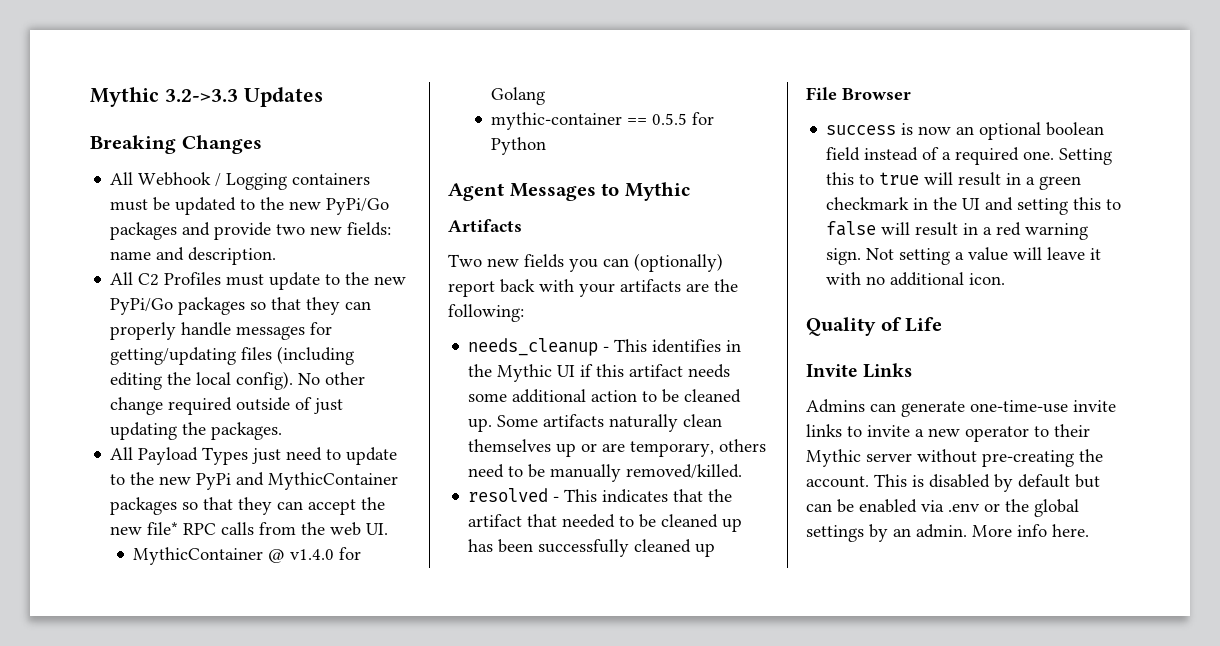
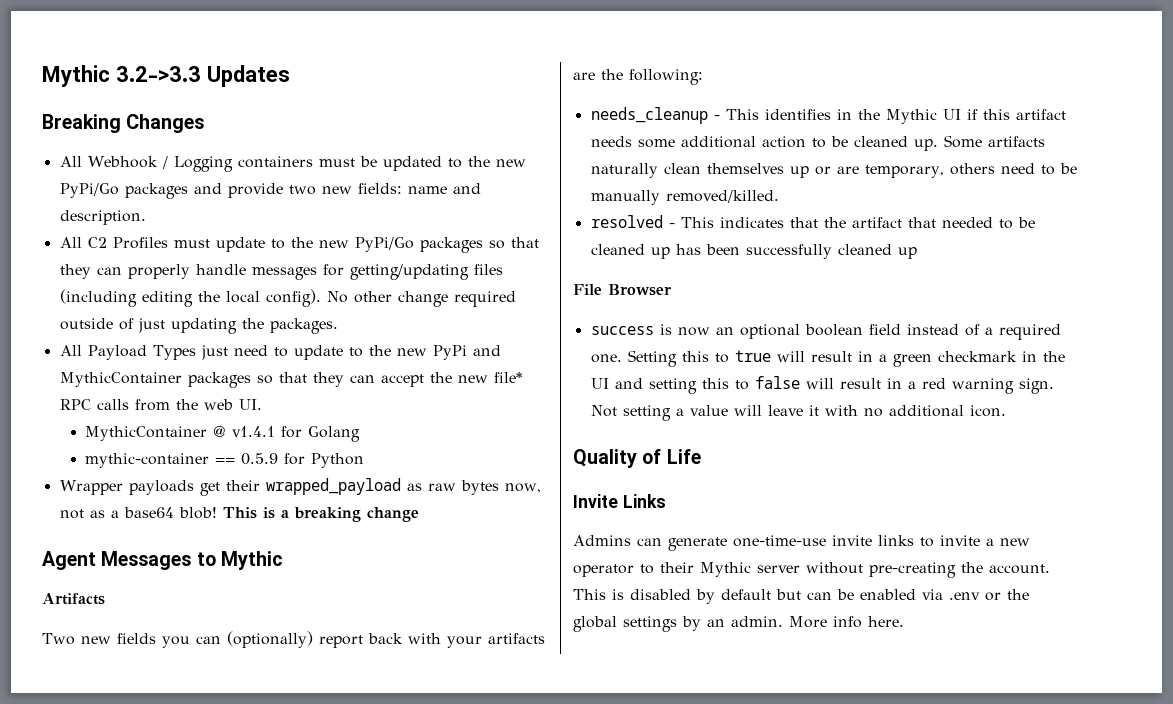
[290,549,335,560] v1.4.0 -> [232,426,276,437] v1.4.1
[652,113,688,125] 0.5.5 -> [241,453,279,465] 0.5.9
(547, 146) none -> [59,478,541,496] [59,507,419,522] // Wrapper payloads get their wrapped_payload as raw bytes now, not as a base64 blob! This is a breaking change

